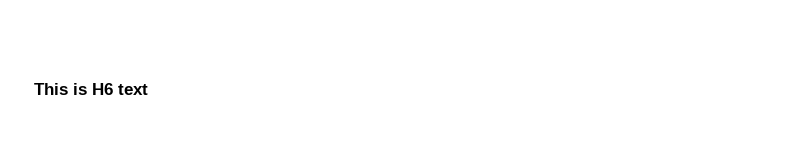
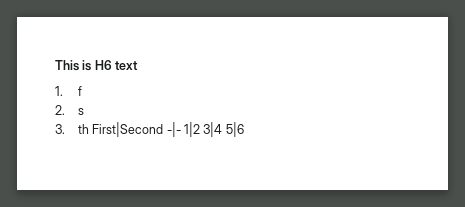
(148, 89) none -> [55,86,82,96] [55,105,84,115] [55,122,244,137] // 1. f // 2. s // 3. th First|Second -|- 1|2 3|4 5|6

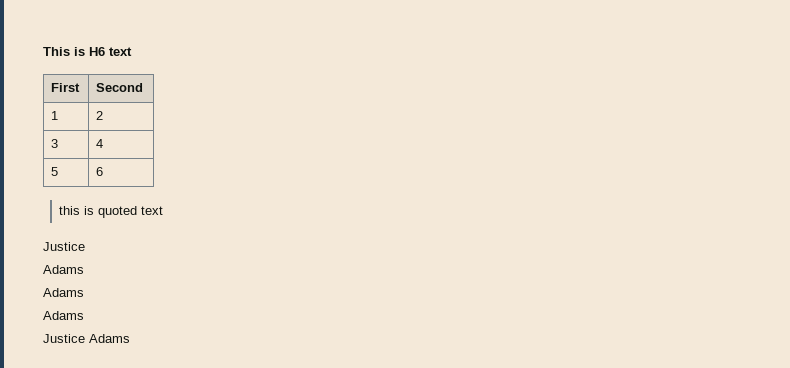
[55,86,82,96] [55,105,84,115] [55,122,244,137] // 1. f // 2. s // 3. th First|Second -|- 1|2 3|4 5|6 -> [51,83,81,92] [96,83,144,92] [51,111,59,120] [96,111,104,120] [51,139,59,148] [96,139,104,148] [51,167,59,176] [96,167,104,176] [58,206,163,218] [43,242,85,251] [43,265,84,274] [43,288,84,297] [43,311,84,320] [43,334,130,343] // First | Second // 1 | 2 // 3 | 4 // 5 | 6 // this is quoted text // Justice // Adams // Adams // Adams // Justice Adams

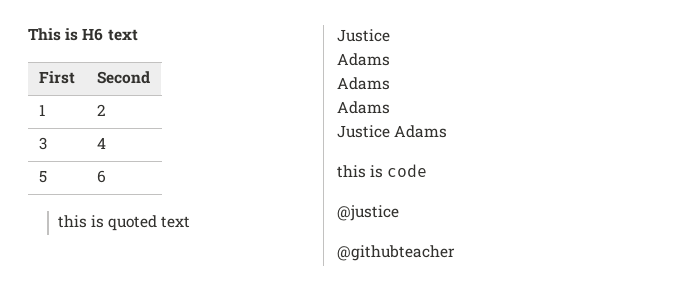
(130, 338) none -> [337,164,428,178] [337,205,399,221] [337,245,455,261] // this is code // @justice // @githubteacher

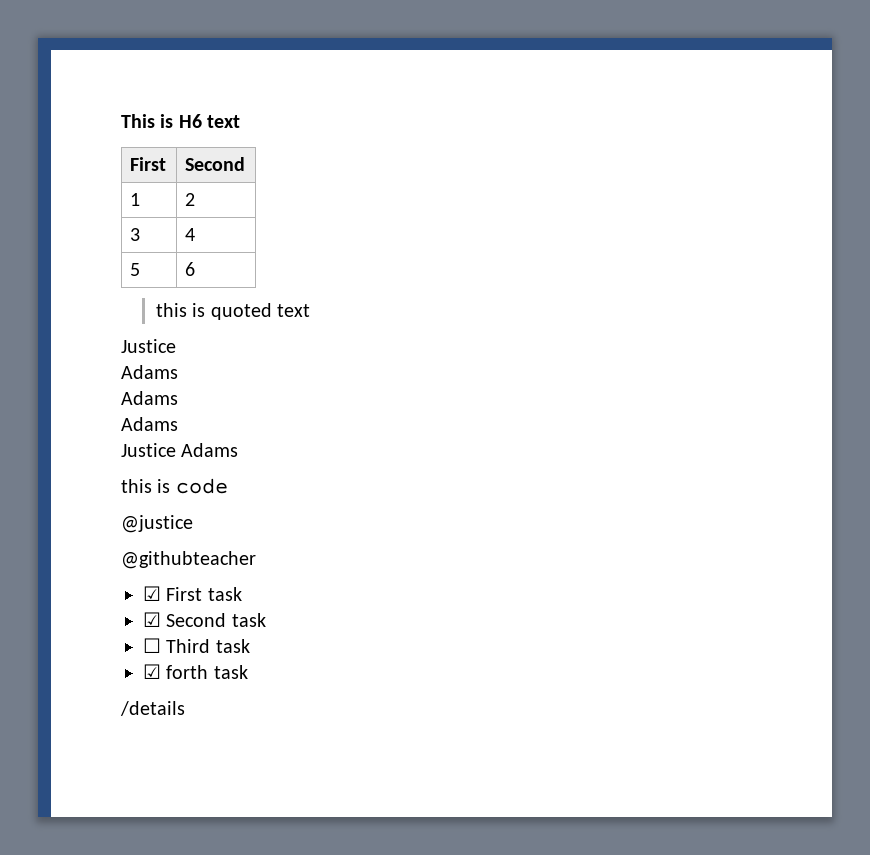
(455, 253) none -> [143,586,242,601] [143,612,266,627] [143,638,250,653] [143,664,248,679] [120,701,185,716] // ☑ First task // ☑ Second task // ☐ Third task // ☑ forth task // /details

